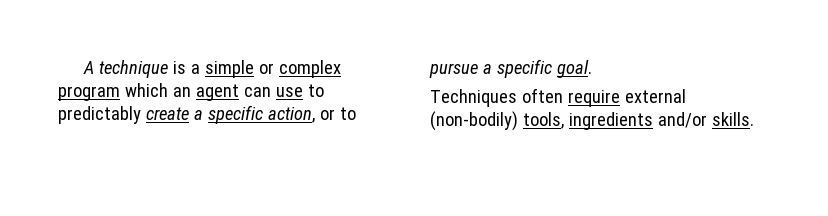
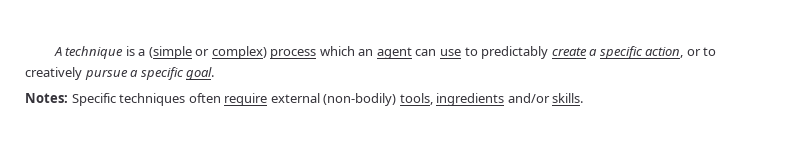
[204,60,341,78] [58,86,120,101] simple or complex program -> [148,46,317,59] (simple or complex) process
(356, 113) none -> [25,67,82,80] creatively
[430,89,517,107] Techniques -> [25,93,186,106] Notes: Specific techniques

